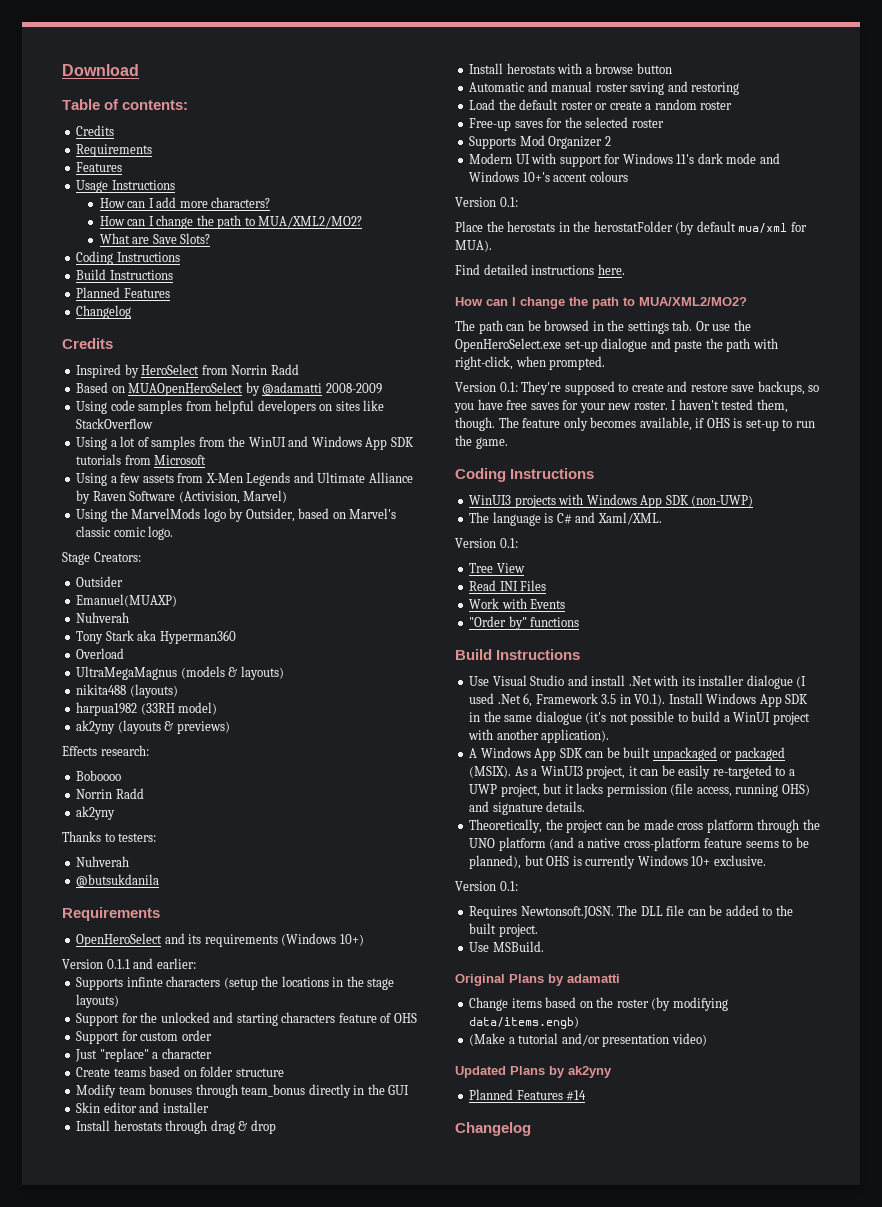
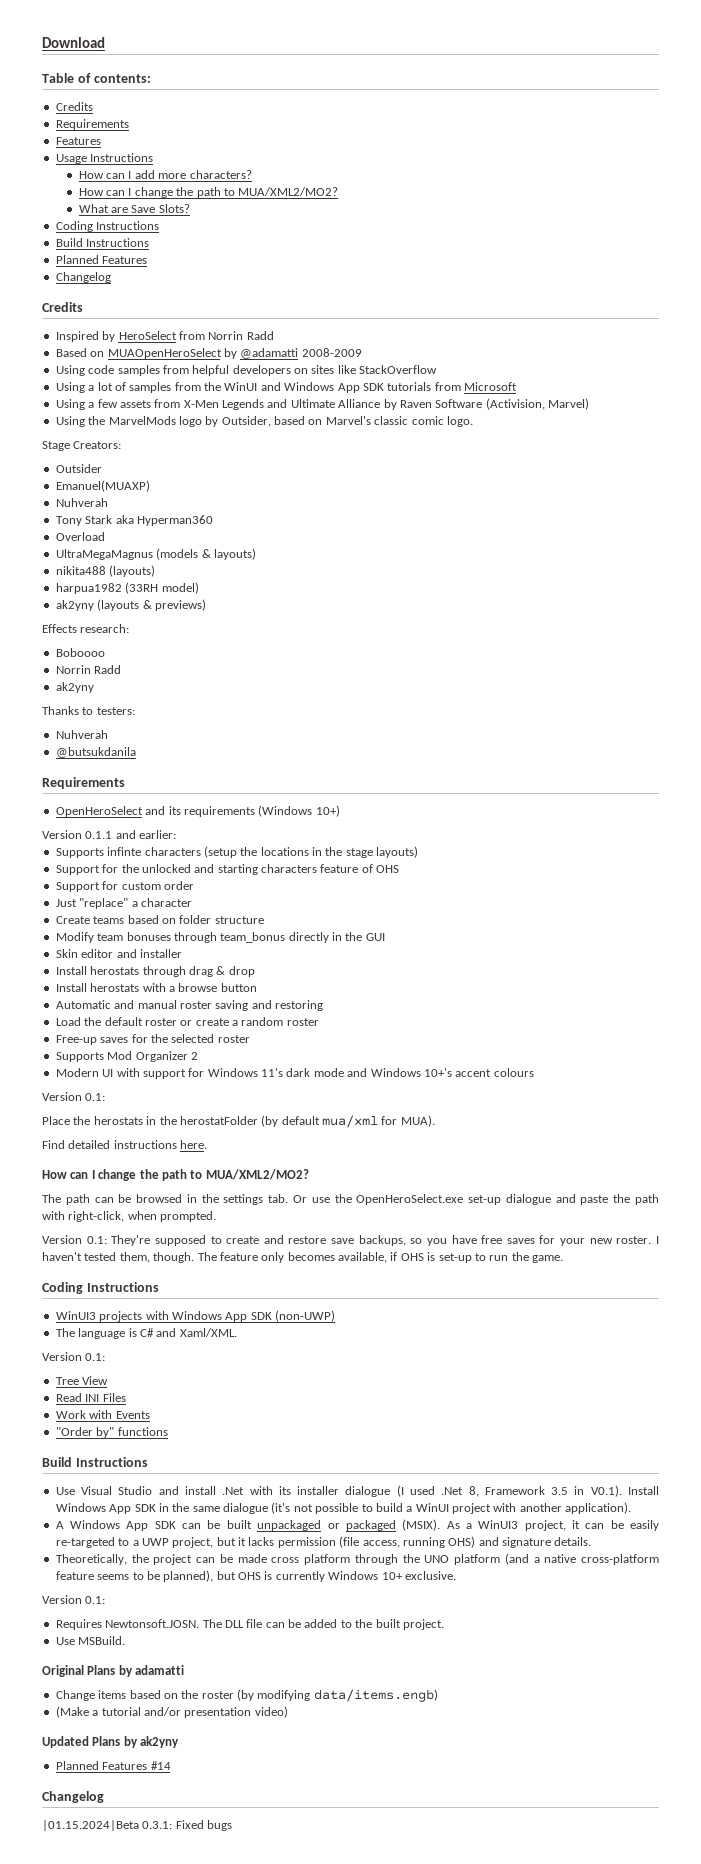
[523,693,533,707] 6, -> [468,1486,479,1497] 8,
(531, 1129) none -> [42,1820,233,1831] // |01.15.2024|Beta 0.3.1: Fixed bugs

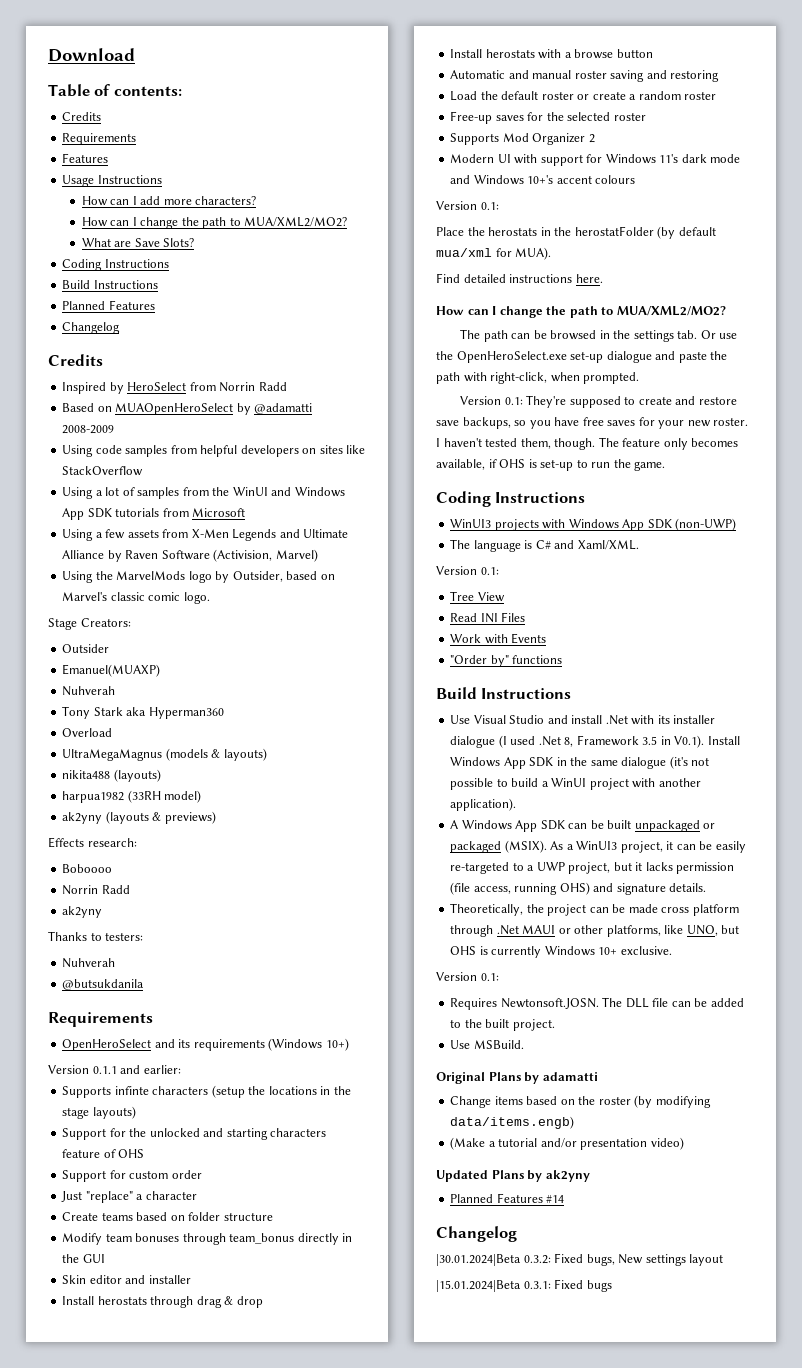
[402,1553,659,1565] [55,1570,214,1582] the UNO platform (and a native cross-platform feature seems to be planned), -> [496,925,718,937] .Net MAUI or other platforms, like UNO,
[42,1820,139,1831] |01.15.2024|Beta -> [436,1253,724,1266] [436,1280,521,1292] |30.01.2024|Beta 0.3.2: Fixed bugs, New settings layout // |15.01.2024|Beta

